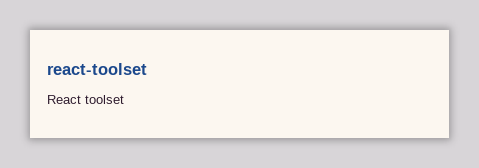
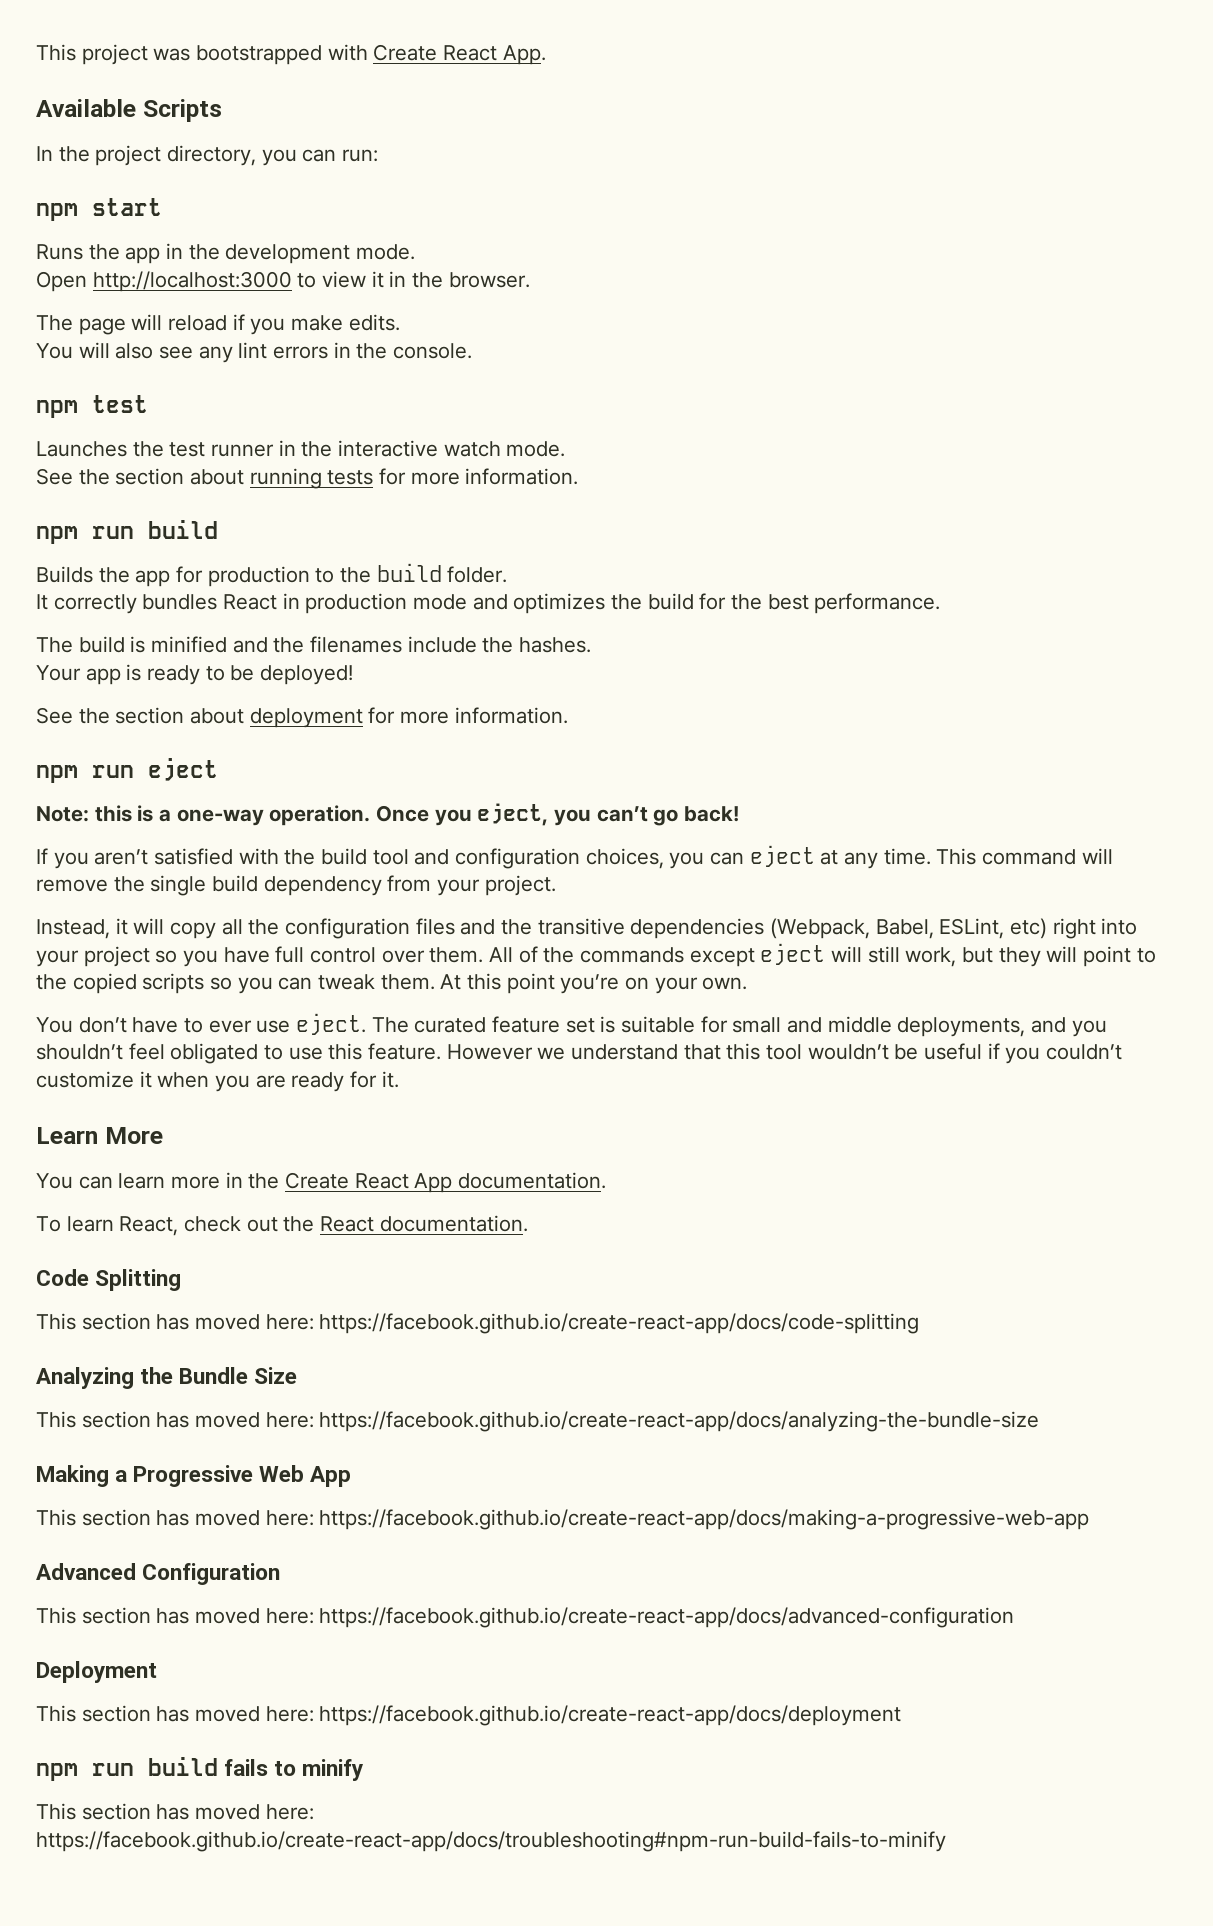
[47,63,147,75] [47,95,124,104] react-toolset // React toolset -> [36,44,546,65] [36,99,222,122] [36,145,379,166] [36,198,162,221] [36,243,416,264] [36,271,530,292] [36,314,400,335] [36,342,473,363] [36,395,148,418] [36,440,566,457] [36,468,579,489] [36,520,218,544] [36,563,508,587] [36,593,941,614] [36,636,592,653] [36,664,354,685] [36,707,568,728] [36,758,218,783] [36,803,740,826] [36,845,1113,869] [36,875,556,896] [36,918,1138,939] [36,943,1156,967] [36,973,748,994] [36,1013,1107,1037] [36,1043,1123,1064] [36,1071,399,1092] [36,1127,163,1144] [36,1172,607,1193] [36,1215,528,1236] [36,1269,182,1291] [36,1313,920,1334] [36,1367,298,1389] [36,1411,1040,1432] [36,1465,352,1487] [36,1509,1090,1530] [36,1563,281,1585] [36,1607,1015,1628] [36,1661,157,1683] [36,1705,902,1726] [36,1757,364,1781] [36,1803,314,1820] [36,1831,946,1852] This project was bootstrapped with Create React App. // Available Scripts // In the project directory, you can run: // npm start // Runs the app in the development mode. // Open http://localhost:3000 to view it in the browser. // The page will reload if you make edits. // You will also see any lint errors in the console. // npm test // Launches the test runner in the interactive watch mode. // See the section about running tests for more information. // npm run build // Builds the app for production to the build folder. // It correctly bundles React in production mode and optimizes the build for the best performance. // The build is minified and the filenames include the hashes. // Your app is ready to be deployed! // See the section about deployment for more information. // npm run eject // Note: this is a one-way operation. Once you eject, you can’t go back! // If you aren’t satisfied with the build tool and configuration choices, you can eject at any time. This command will remove the single build dependency from your project. // Instead, it will copy all the configuration files and the transitive dependencies (Webpack, Babel, ESLint, etc) right into your project so you have full control over them. All of the commands except eject will still work, but they will point to the copied scripts so you can tweak them. At this point you’re on your own. // You don’t have to ever use eject. The curated feature set is suitable for small and middle deployments, and you shouldn’t feel obligated to use this feature. However we understand that this tool wouldn’t be useful if you couldn’t customize it when you are ready for it. // Learn More // You can learn more in the Create React App documentation. // To learn React, check out the React documentation. // Code Splitting // This section has moved here: https://facebook.github.io/create-react-app/docs/code-splitting // Analyzing the Bundle Size // This section has moved here: https://facebook.github.io/create-react-app/docs/analyzing-the-bundle-size // Making a Progressive Web App // This section has moved here: https://facebook.github.io/create-react-app/docs/making-a-progressive-web-app // Advanced Configuration // This section has moved here: https://facebook.github.io/create-react-app/docs/advanced-configuration // Deployment // This section has moved here: https://facebook.github.io/create-react-app/docs/deployment // npm run build fails to minify // This section has moved here: https://facebook.github.io/create-react-app/docs/troubleshooting#npm-run-build-fails-to-minify

